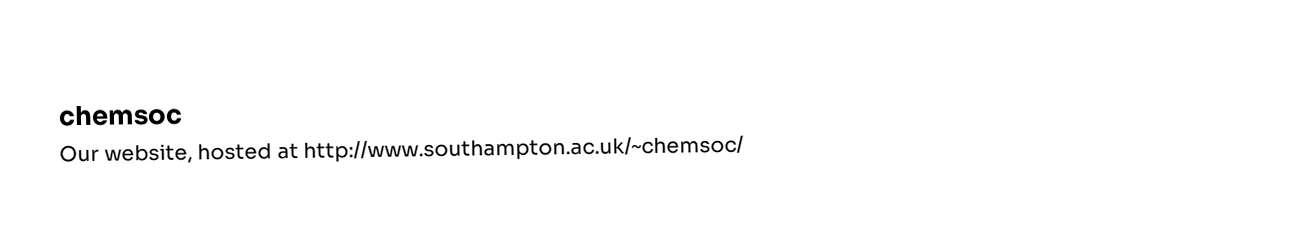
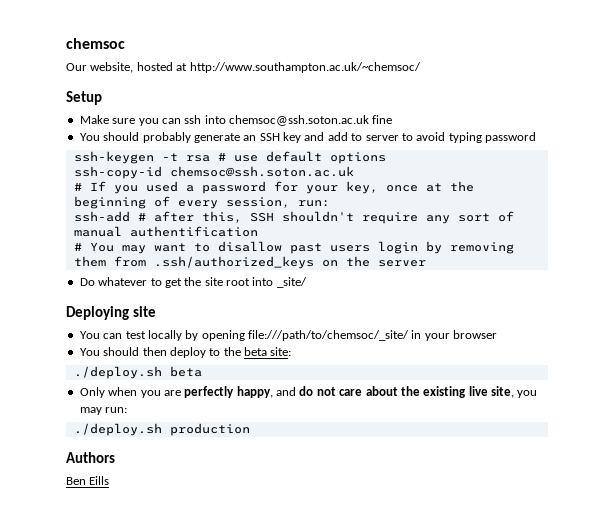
(745, 149) none -> [66,91,102,105] [79,115,393,126] [79,132,536,143] [73,151,386,164] [73,166,354,179] [73,181,474,194] [73,196,330,209] [73,211,514,224] [73,226,258,237] [73,241,514,254] [73,256,426,269] [79,277,307,288] [66,306,156,320] [79,330,498,341] [79,347,292,358] [73,366,202,379] [79,386,538,398] [79,407,128,415] [73,423,250,436] [66,452,115,463] [66,476,110,485] // Setup // Make sure you can ssh into chemsoc@ssh.soton.ac.uk fine // You should probably generate an SSH key and add to server to avoid typing password // ssh-keygen -t rsa # use default options // ssh-copy-id chemsoc@ssh.soton.ac.uk // # If you used a password for your key, once at the beginning of every session, run: // ssh-add # after this, SSH shouldn't require any sort of manual authentification // # You may want to disallow past users login by removing them from .ssh/authorized_keys on the server // Do whatever to get the site root into _site/ // Deploying site // You can test locally by opening file:///path/to/chemsoc/_site/ in your browser // You should then deploy to the beta site: // ./deploy.sh beta // Only when you are perfectly happy, and do not care about the existing live site, you may run: // ./deploy.sh production // Authors // Ben Eills

